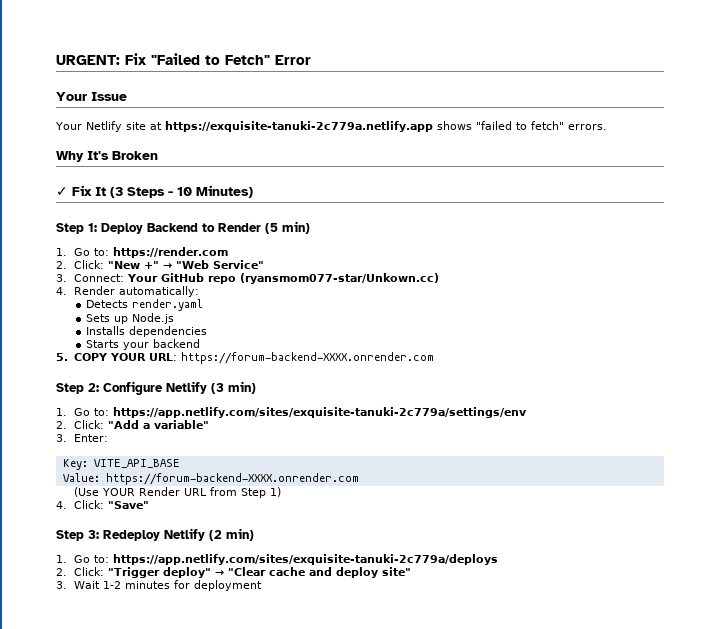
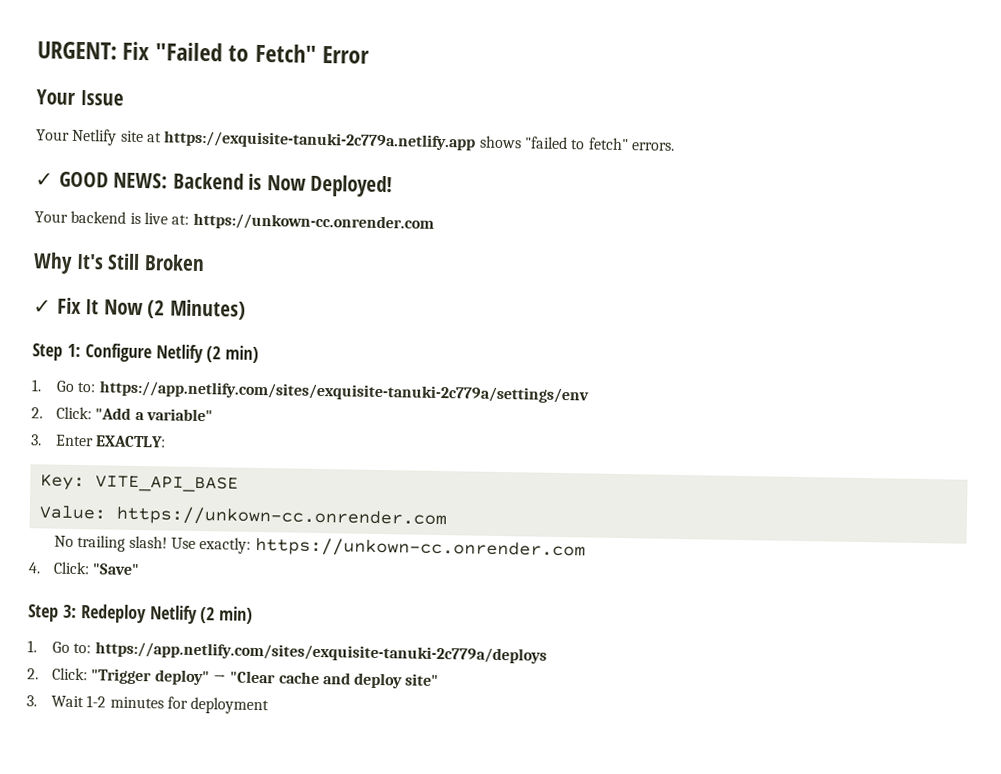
(607, 127) none -> [35,171,394,198] [34,210,434,232] // ✓ GOOD NEWS: Backend is Now Deployed! // Your backend is live at: https://unkown-cc.onrender.com
(109, 155) none -> [107,253,141,271] Still
[110,187,192,198] (3 Steps - 10 -> [103,299,166,319] Now (2
[101,221,310,234] [56,247,228,258] [56,260,264,269] [56,273,439,284] [56,286,199,297] [85,299,203,311] [85,313,174,324] [85,326,207,337] [85,339,200,350] [56,352,434,364] [56,383,99,394] Deploy Backend to Render (5 min) // 1. Go to: https://render.com // 2. Click: "New +" → "Web Service" // 3. Connect: Your GitHub repo (ryansmom077-star/Unkown.cc) // 4. Render automatically: // Detects render.yaml // Sets up Node.js // Installs dependencies // Starts your backend // 5. COPY YOUR URL: https://forum-backend-XXXX.onrender.com // Step 2: -> (81, 350) none
[211,383,224,394] (3 -> [206,346,222,363] (2
[73,434,108,442] Enter: -> [54,434,167,448] Enter EXACTLY:
[105,473,359,485] [73,487,281,498] https://forum-backend-XXXX.onrender.com // (Use YOUR Render URL from Step 1) -> [115,505,447,529] [53,535,586,560] https://unkown-cc.onrender.com // No trailing slash! Use exactly: https://unkown-cc.onrender.com

